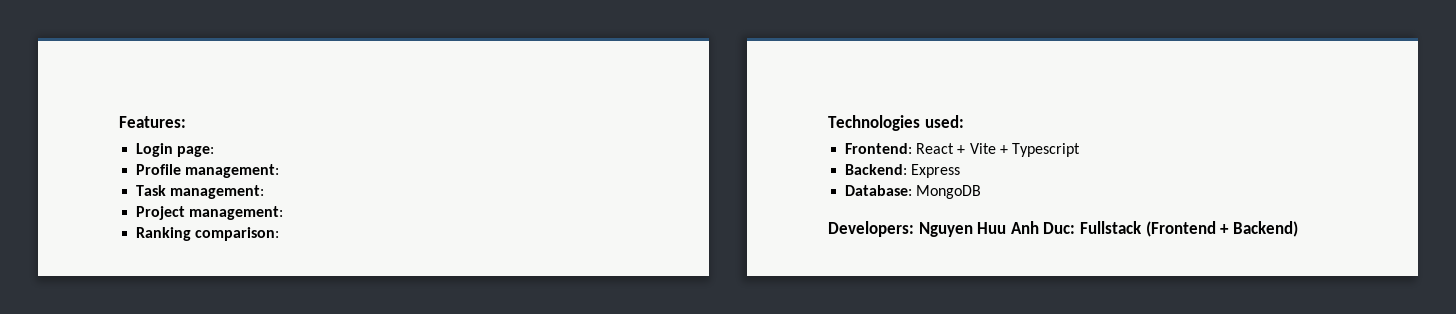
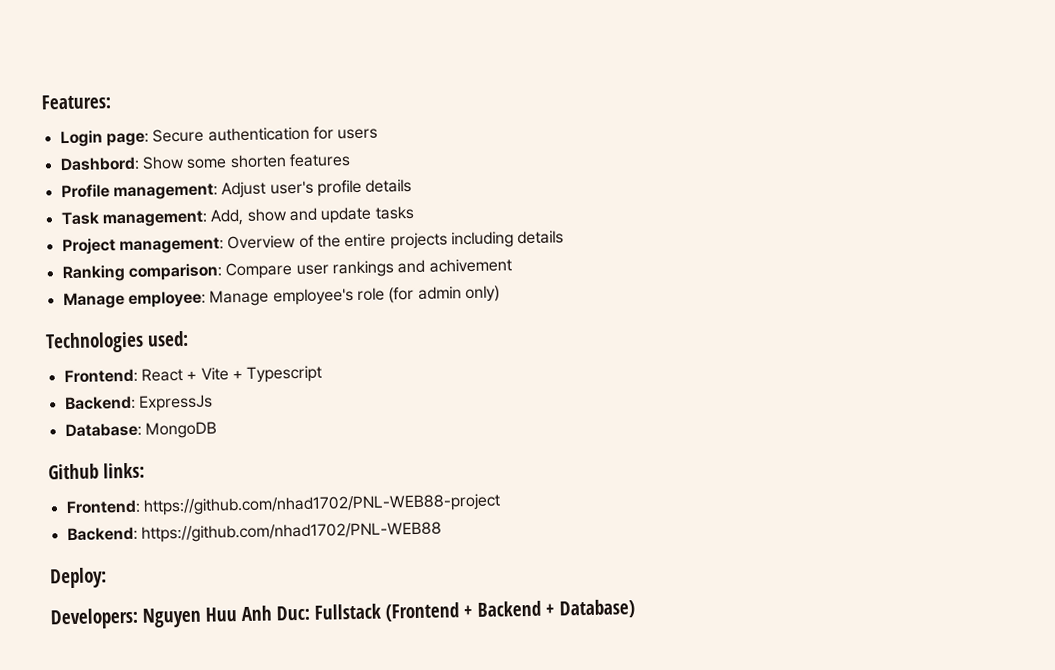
[136,164,280,178] [136,185,265,199] [136,206,284,220] [136,227,280,241] // Profile management: // Task management: // Project management: // Ranking comparison: -> [152,126,379,143] [59,153,351,172] [60,178,413,201] [60,205,414,228] [61,230,565,256] [61,258,512,283] [62,285,500,310] Secure authentication for users // Dashbord: Show some shorten features // Profile management: Adjust user's profile details // Task management: Add, show and update tasks // Project management: Overview of the entire projects including details // Ranking comparison: Compare user rankings and achivement // Manage employee: Manage employee's role (for admin only)
[911,164,961,178] Express -> [138,394,213,412] ExpressJs
(982, 192) none -> [48,462,145,480] [65,493,501,516] [66,521,442,543] [50,567,107,589] // Github links: // Frontend: https://github.com/nhad1702/PNL-WEB88-project // Backend: https://github.com/nhad1702/PNL-WEB88 // Deploy:
[1232,221,1298,237] Backend) -> [477,599,635,619] Backend + Database)

